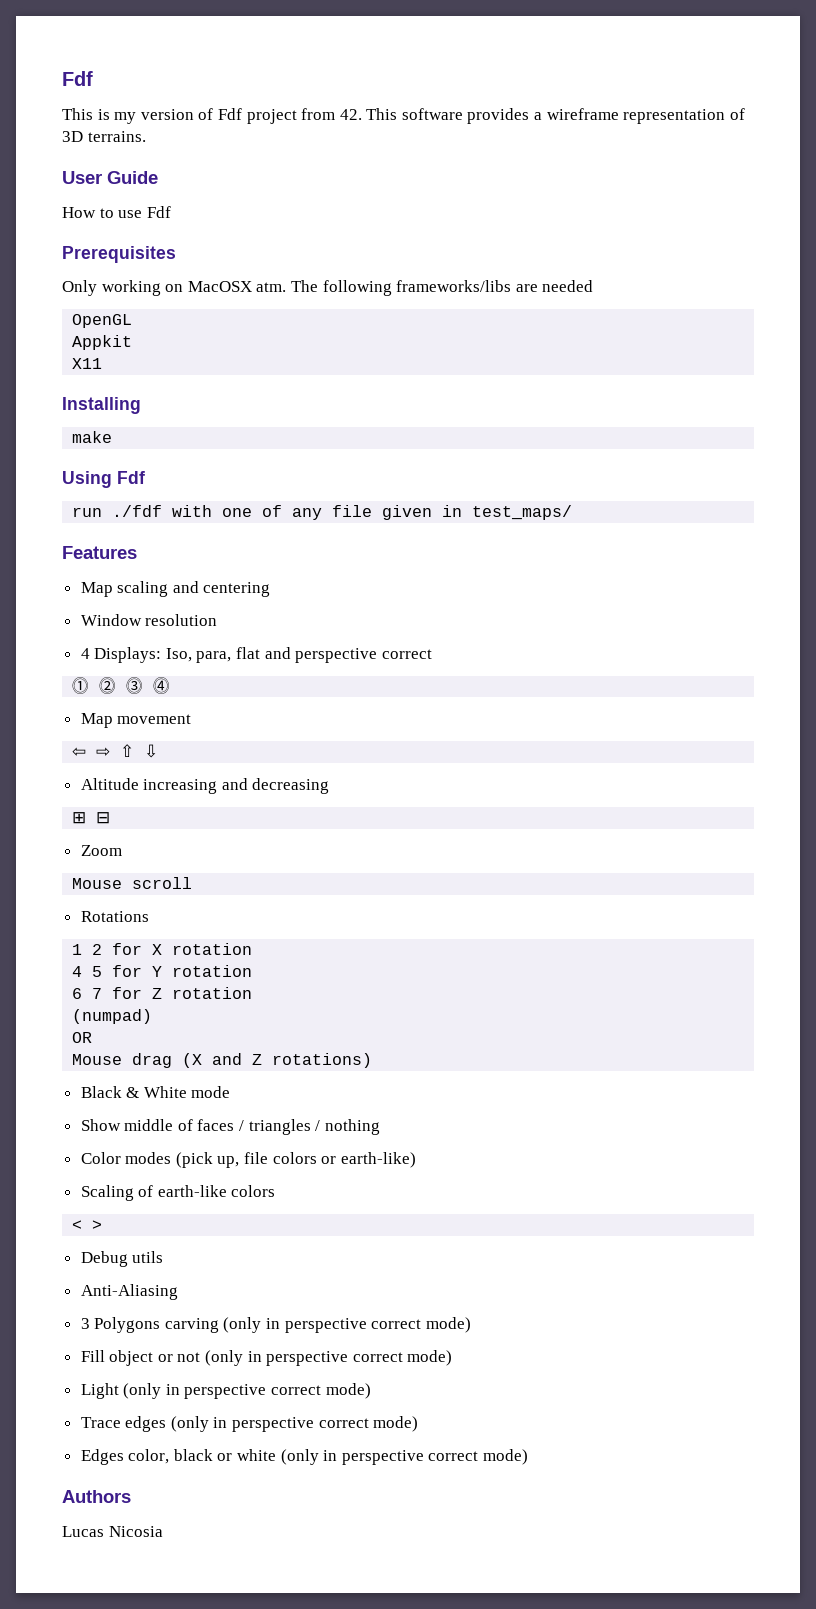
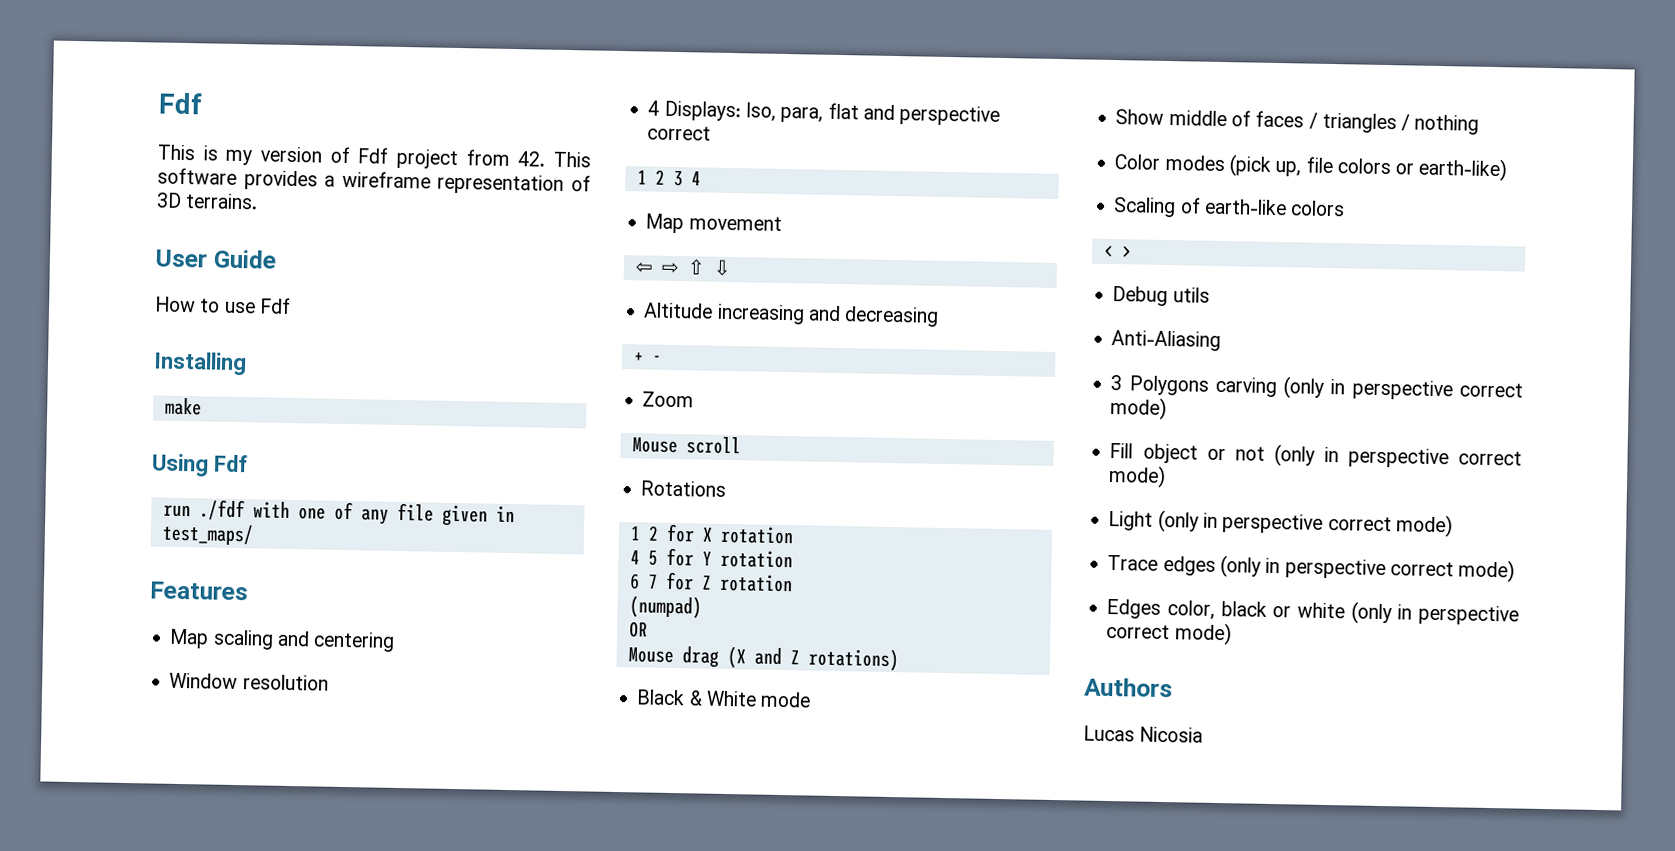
[62,246,176,263] [62,280,594,296] [72,314,133,328] [72,335,133,350] [72,358,103,369] // Prerequisites // Only working on MacOSX atm. The following frameworks/libs are needed // OpenGL // Appkit // X11 -> (291, 305) none
[72,677,171,694] ⓵ ⓶ ⓷ ⓸ -> [636,169,701,187] 1 2 3 4
[72,812,111,824] ⊞ ⊟ -> [633,352,662,363] + -

